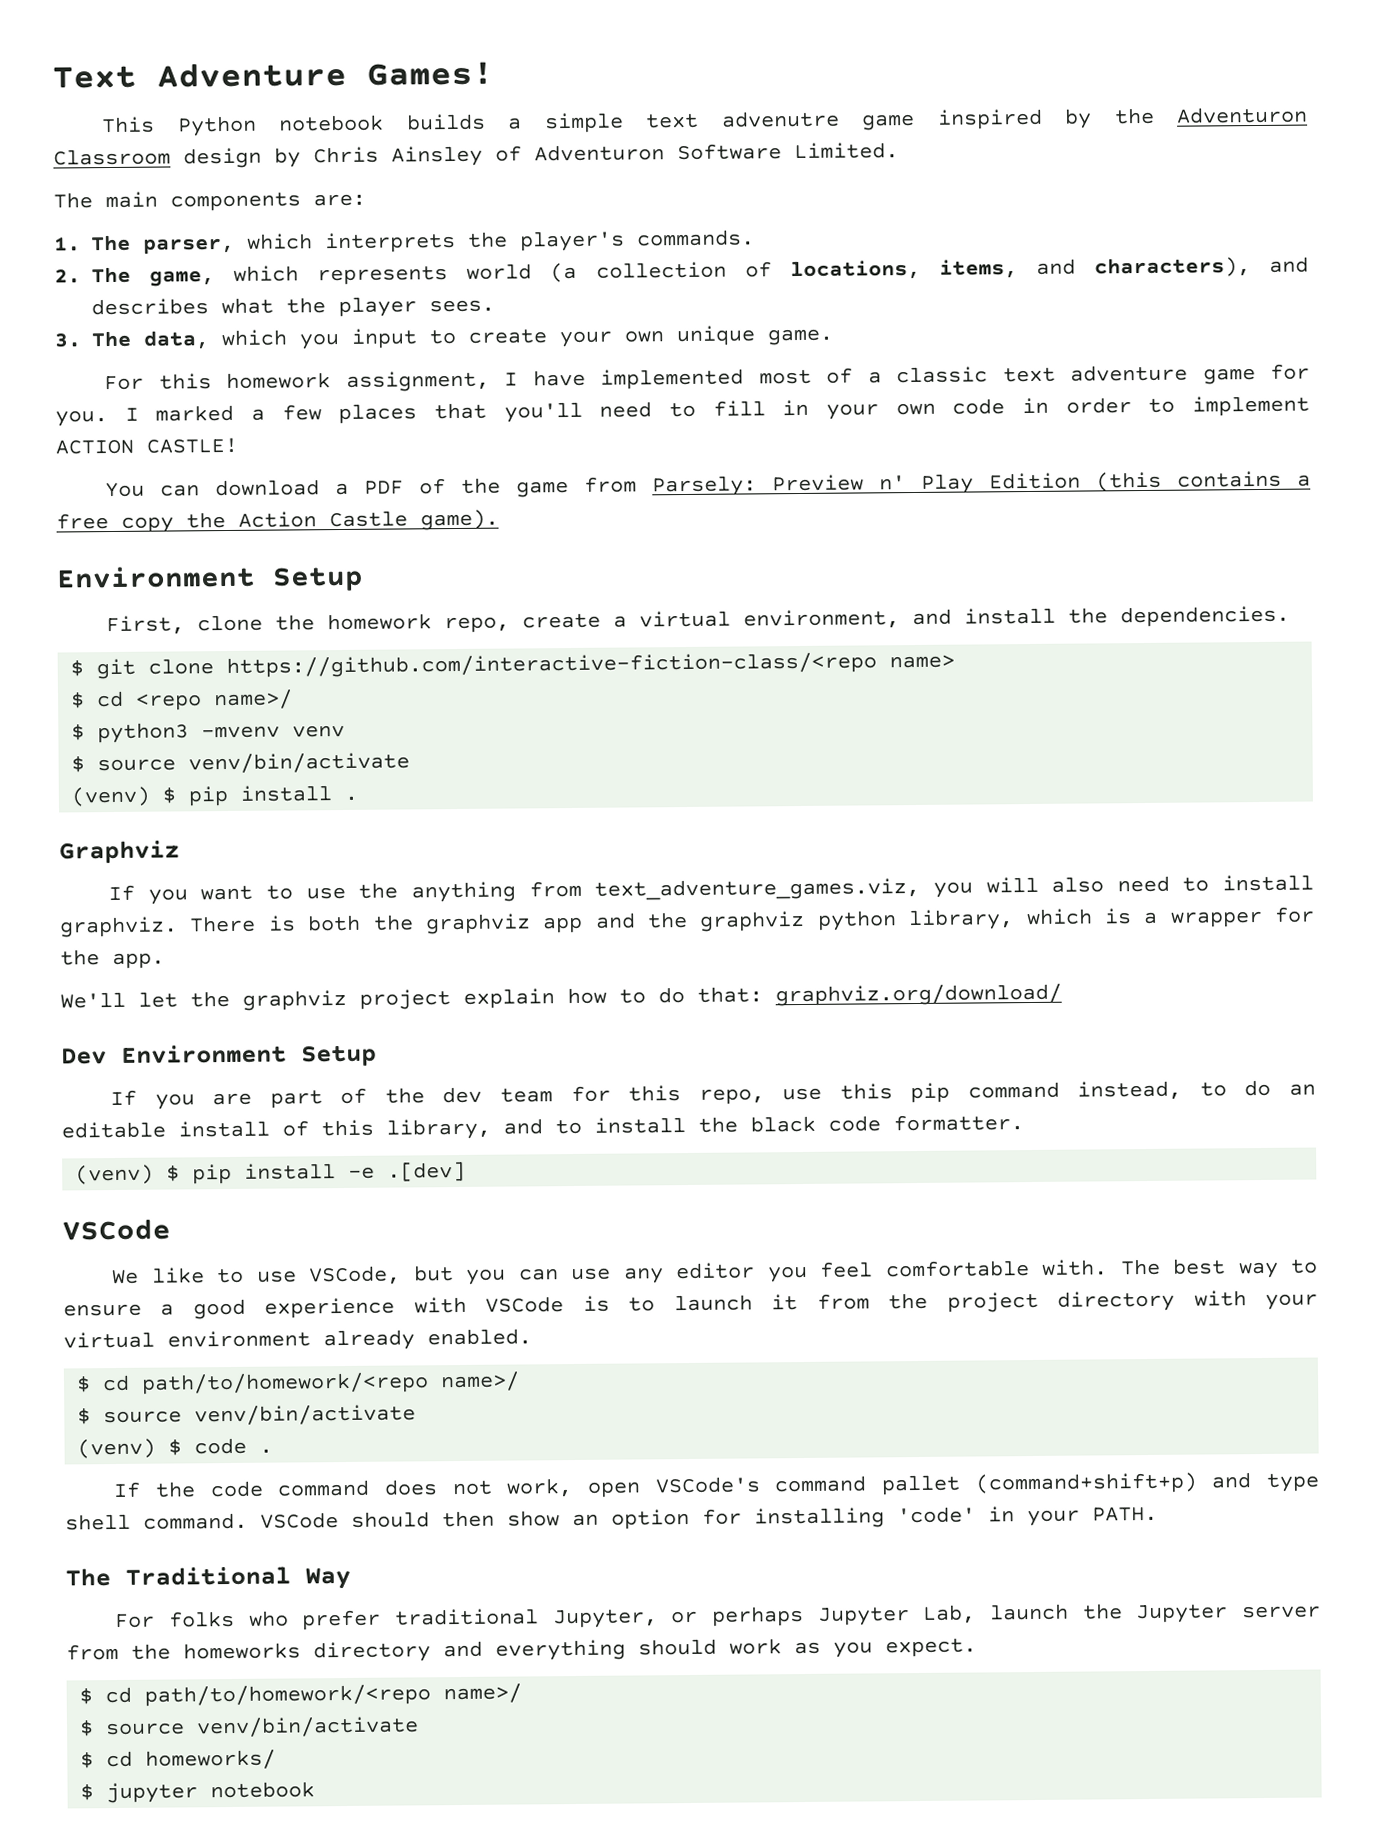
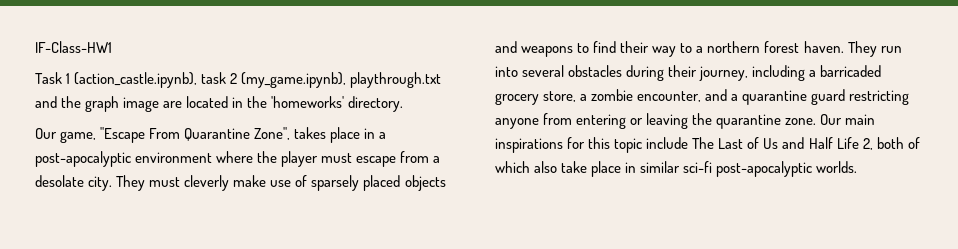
[52,61,494,89] [101,106,1308,137] [53,142,899,169] [53,191,366,212] [54,229,755,255] [54,256,1309,287] [91,296,495,318] [54,325,833,350] [104,363,1311,392] [55,395,1310,427] [55,437,238,455] [105,470,1311,498] [56,509,499,533] [56,565,364,592] [106,605,1291,636] [70,652,956,680] [70,689,294,711] [71,722,346,744] [71,752,411,774] [71,785,359,807] [59,840,180,864] [108,874,1314,905] [59,906,1315,938] [60,949,165,970] [60,983,1062,1011] [61,1044,377,1067] [110,1079,1316,1110] [61,1114,1024,1140] [75,1161,467,1185] [62,1219,171,1241] [112,1258,1318,1286] [63,1290,1319,1320] [63,1328,532,1351] [76,1371,521,1395] [77,1404,417,1426] [77,1437,274,1459] [113,1472,1320,1499] [65,1506,1158,1531] [65,1566,351,1590] [115,1603,1321,1631] [66,1638,977,1663] [79,1683,523,1707] [79,1716,420,1738] [80,1749,277,1770] [80,1781,316,1804] Text Adventure Games! // This Python notebook builds a simple text advenutre game inspired by the Adventuron Classroom design by Chris Ainsley of Adventuron Software Limited. // The main components are: // 1. The parser, which interprets the player's commands. // 2. The game, which represents world (a collection of locations, items, and characters), and describes what the player sees. // 3. The data, which you input to create your own unique game. // For this homework assignment, I have implemented most of a classic text adventure game for you. I marked a few places that you'll need to fill in your own code in order to implement ACTION CASTLE! // You can download a PDF of the game from Parsely: Preview n' Play Edition (this contains a free copy the Action Castle game). // Environment Setup // First, clone the homework repo, create a virtual environment, and install the dependencies. // $ git clone https://github.com/interactive-fiction-class/<repo name> // $ cd <repo name>/ // $ python3 -mvenv venv // $ source venv/bin/activate // (venv) $ pip install . // Graphviz // If you want to use the anything from text_adventure_games.viz, you will also need to install graphviz. There is both the graphviz app and the graphviz python library, which is a wrapper for the app. // We'll let the graphviz project explain how to do that: graphviz.org/download/ // Dev Environment Setup // If you are part of the dev team for this repo, use this pip command instead, to do an editable install of this library, and to install the black code formatter. // (venv) $ pip install -e .[dev] // VSCode // We like to use VSCode, but you can use any editor you feel comfortable with. The best way to ensure a good experience with VSCode is to launch it from the project directory with your virtual environment already enabled. // $ cd path/to/homework/<repo name>/ // $ source venv/bin/activate // (venv) $ code . // If the code command does not work, open VSCode's command pallet (command+shift+p) and type shell command. VSCode should then show an option for installing 'code' in your PATH. // The Traditional Way // For folks who prefer traditional Jupyter, or perhaps Jupyter Lab, launch the Jupyter server from the homeworks directory and everything should work as you expect. // $ cd path/to/homework/<repo name>/ // $ source venv/bin/activate // $ cd homeworks/ // $ jupyter notebook -> [35,41,112,53] [35,72,442,88] [35,96,404,112] [35,127,387,143] [35,151,441,167] [35,175,446,191] [495,41,902,57] [495,65,882,81] [495,89,910,105] [495,113,876,129] [495,137,920,153] [495,161,858,177] IF-Class-HW1 // Task 1 (action_castle.ipynb), task 2 (my_game.ipynb), playthrough.txt and the graph image are located in the 'homeworks' directory. // Our game, "Escape From Quarantine Zone", takes place in a post-apocalyptic environment where the player must escape from a desolate city. They must cleverly make use of sparsely placed objects and weapons to find their way to a northern forest haven. They run into several obstacles during their journey, including a barricaded grocery store, a zombie encounter, and a quarantine guard restricting anyone from entering or leaving the quarantine zone. Our main inspirations for this topic include The Last of Us and Half Life 2, both of which also take place in similar sci-fi post-apocalyptic worlds.

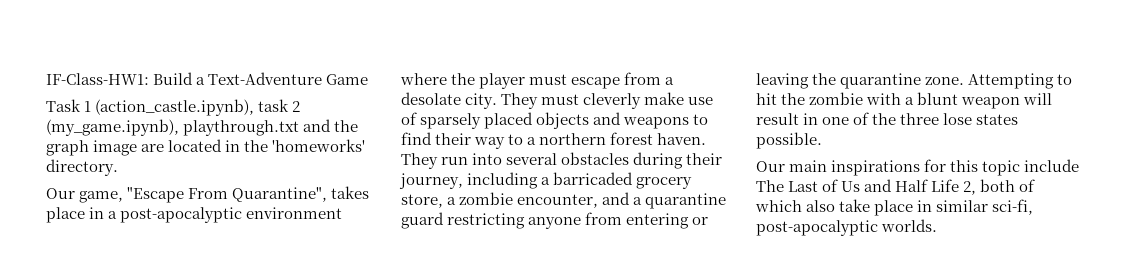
[35,41,112,53] IF-Class-HW1 -> [46,72,369,85] IF-Class-HW1: Build a Text-Adventure Game
[184,127,291,141] Quarantine Zone", -> [232,187,328,202] Quarantine",
(817, 121) none -> [968,73,1073,89] [756,92,1053,109] [756,112,1019,125] [756,132,822,149] Attempting to hit the zombie with a blunt weapon will result in one of the three lose states possible. //
[683,161,713,173] sci-fi -> [992,199,1034,215] sci-fi,

